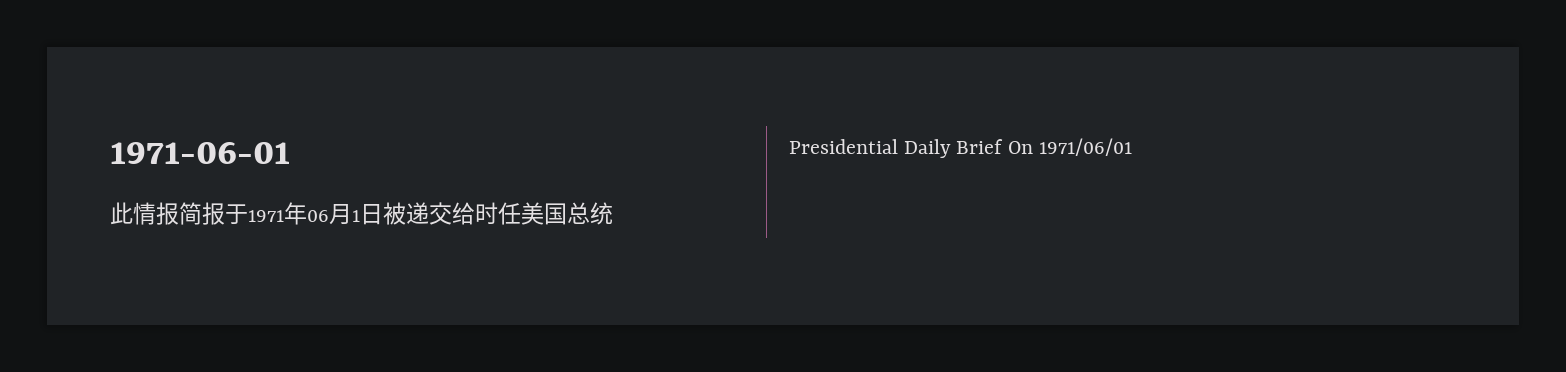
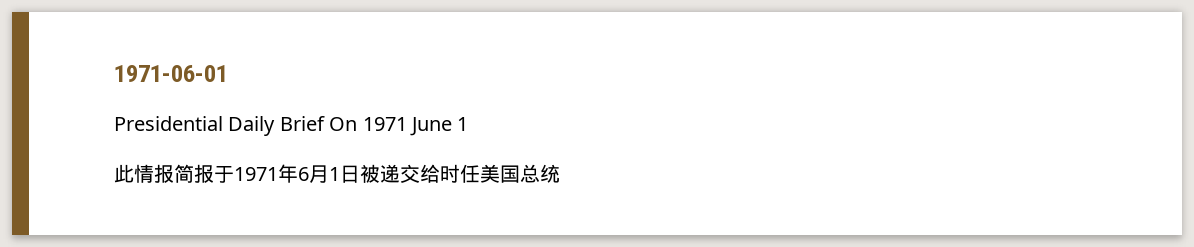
(290, 153) none -> [114,116,469,136] // Presidential Daily Brief On 1971 June 1
[307,210,329,222] 06 -> [298,167,309,181] 6
[789,138,1132,158] // Presidential Daily Brief On 1971/06/01 -> (560, 173) none

